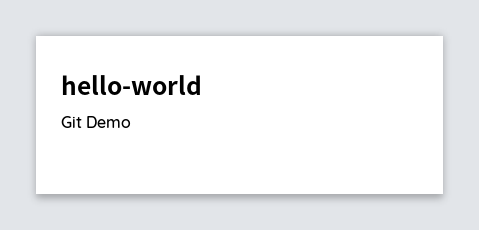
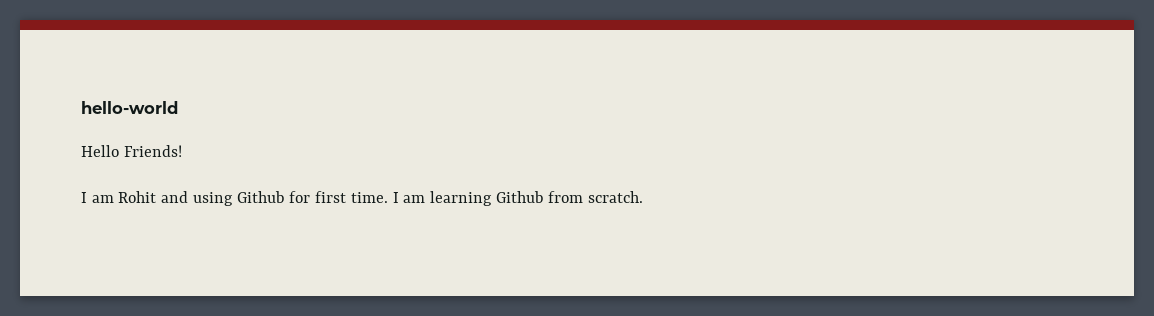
[61,116,132,128] Git Demo -> [81,145,182,157] [81,191,644,206] Hello Friends! // I am Rohit and using Github for first time. I am learning Github from scratch.

